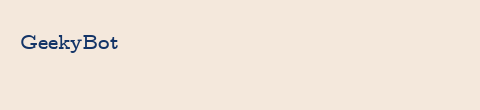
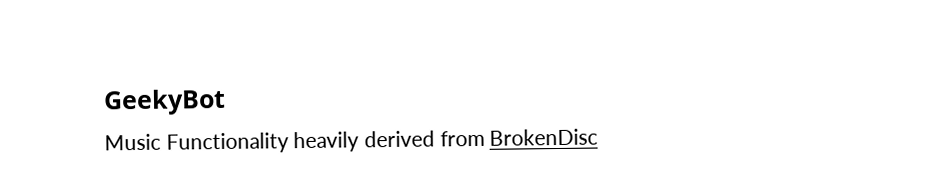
(119, 44) none -> [104,128,599,154] // Music Functionality heavily derived from BrokenDisc

